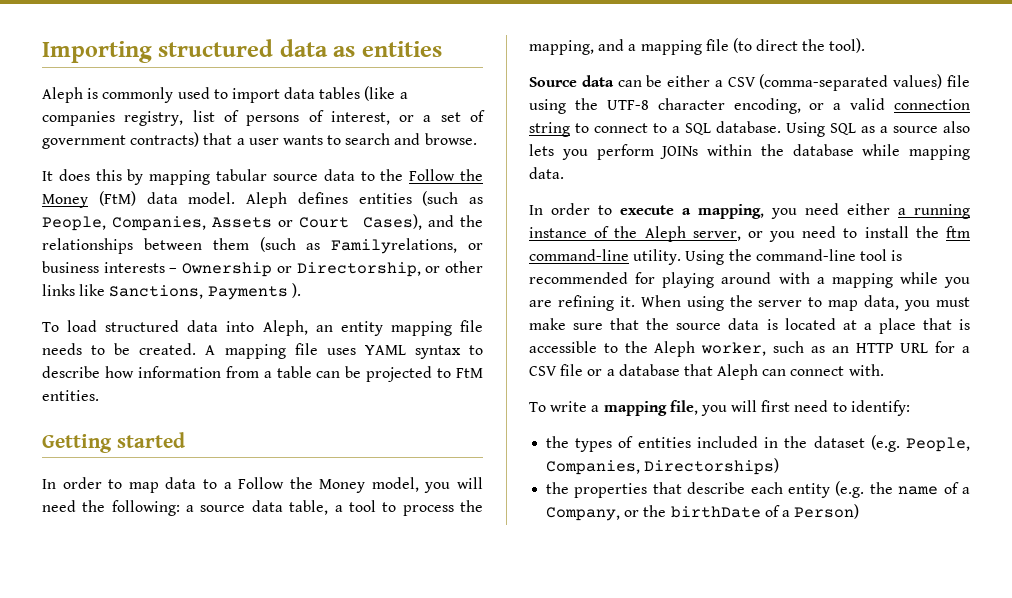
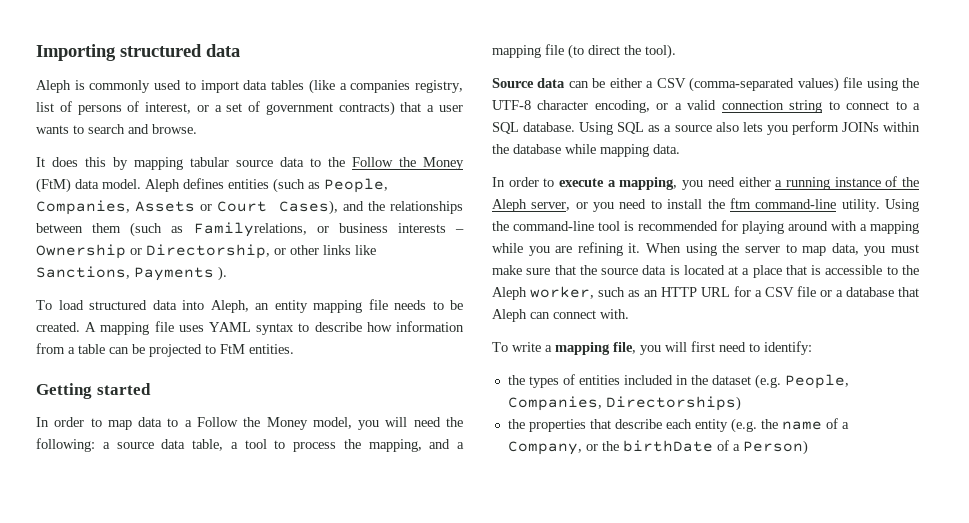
[333,41,442,57] as entities -> (240, 50) none

